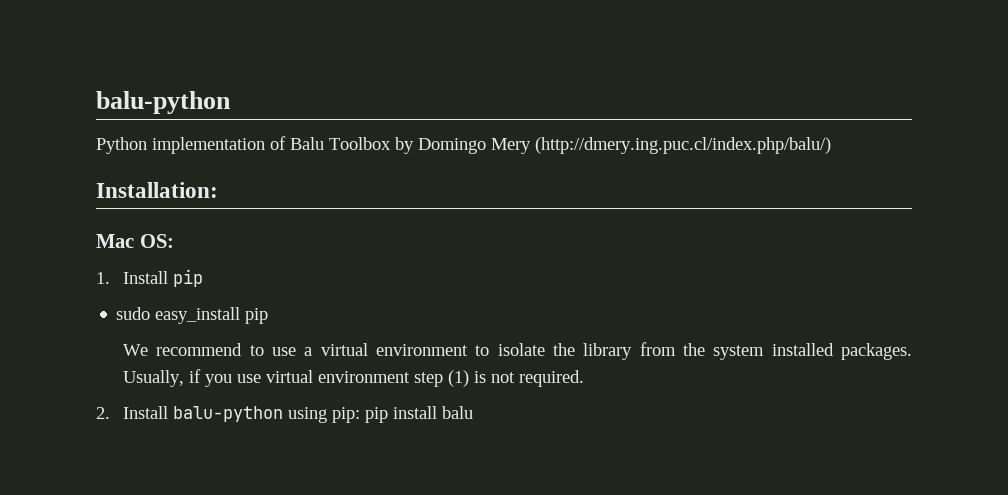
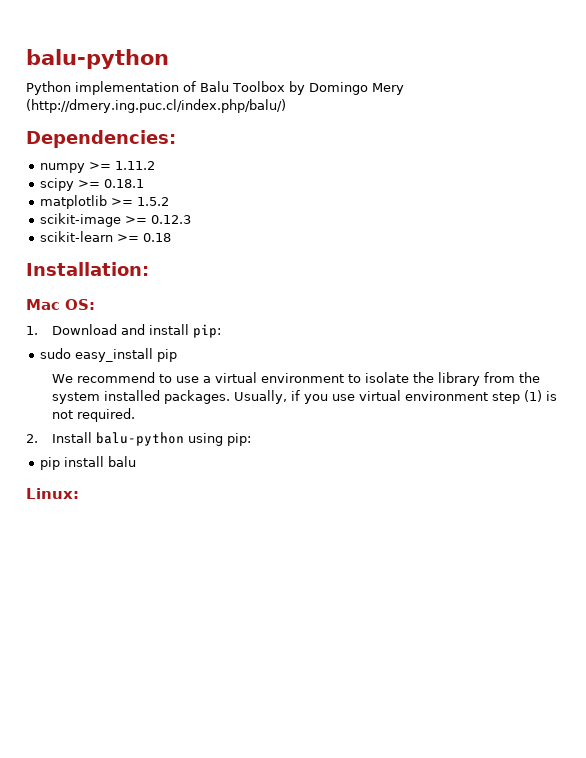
(831, 145) none -> [26,130,176,148] [40,161,156,173] [40,178,145,191] [40,195,170,209] [40,213,192,227] [40,231,172,242] // Dependencies: // numpy >= 1.11.2 // scipy >= 0.18.1 // matplotlib >= 1.5.2 // scikit-image >= 0.12.3 // scikit-learn >= 0.18
[123,269,204,287] Install pip -> [51,324,221,338] Download and install pip:
(361, 415) none -> (251, 439) //
(474, 412) none -> [26,488,79,499] // Linux:

